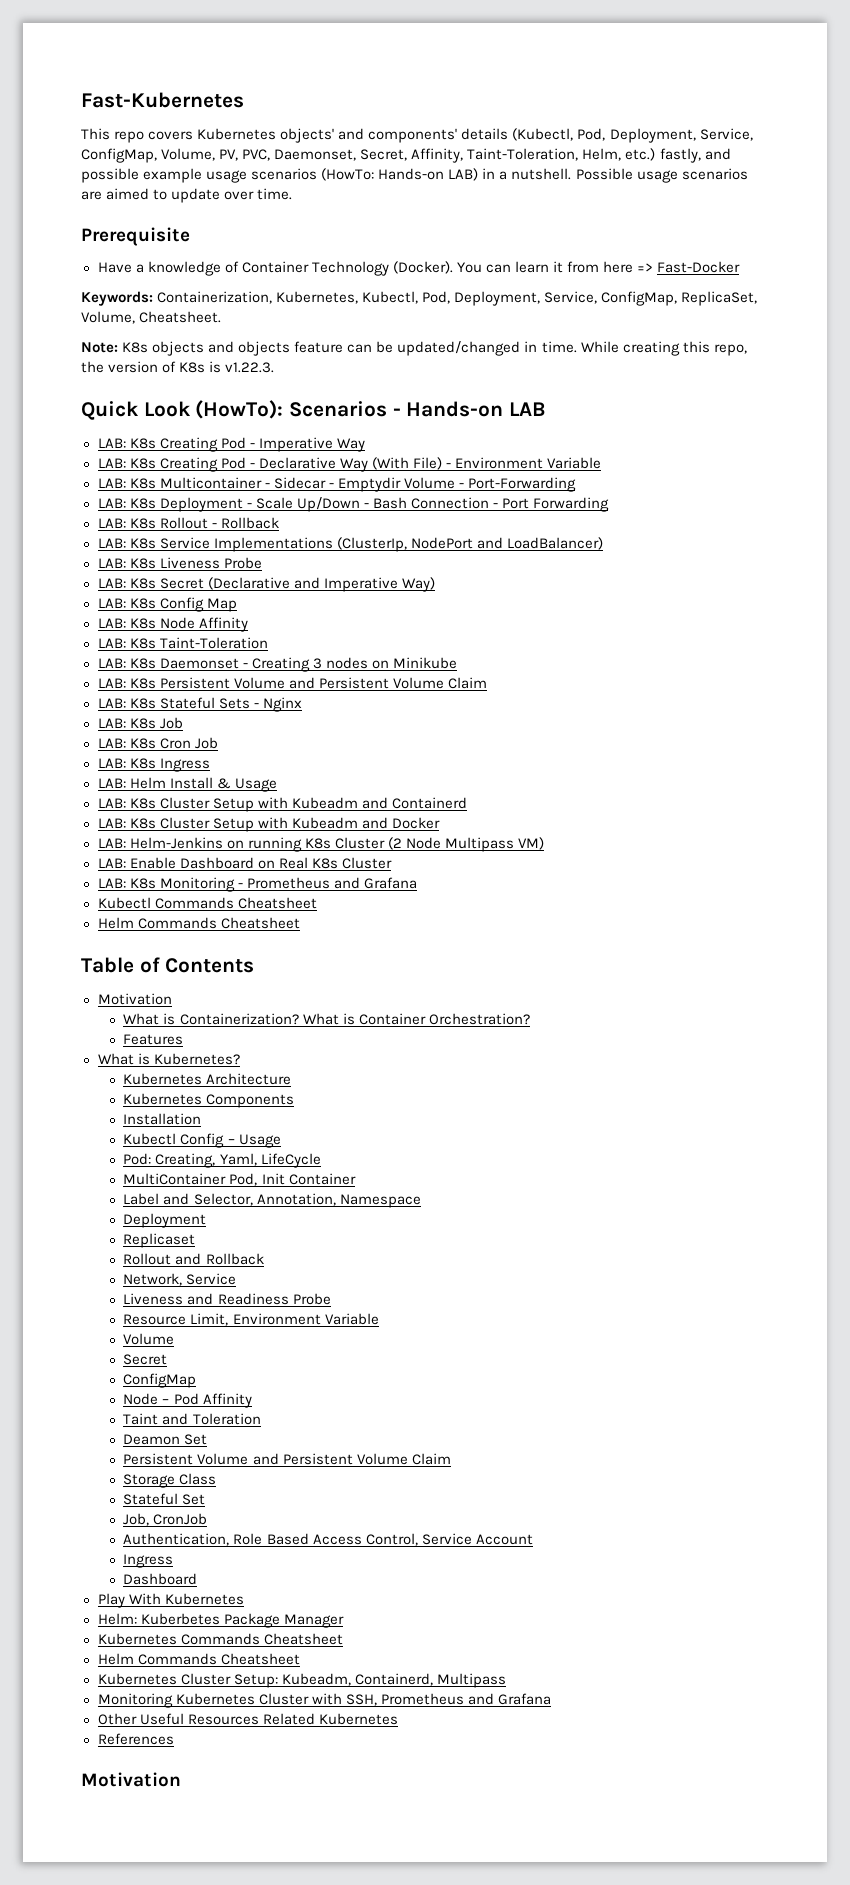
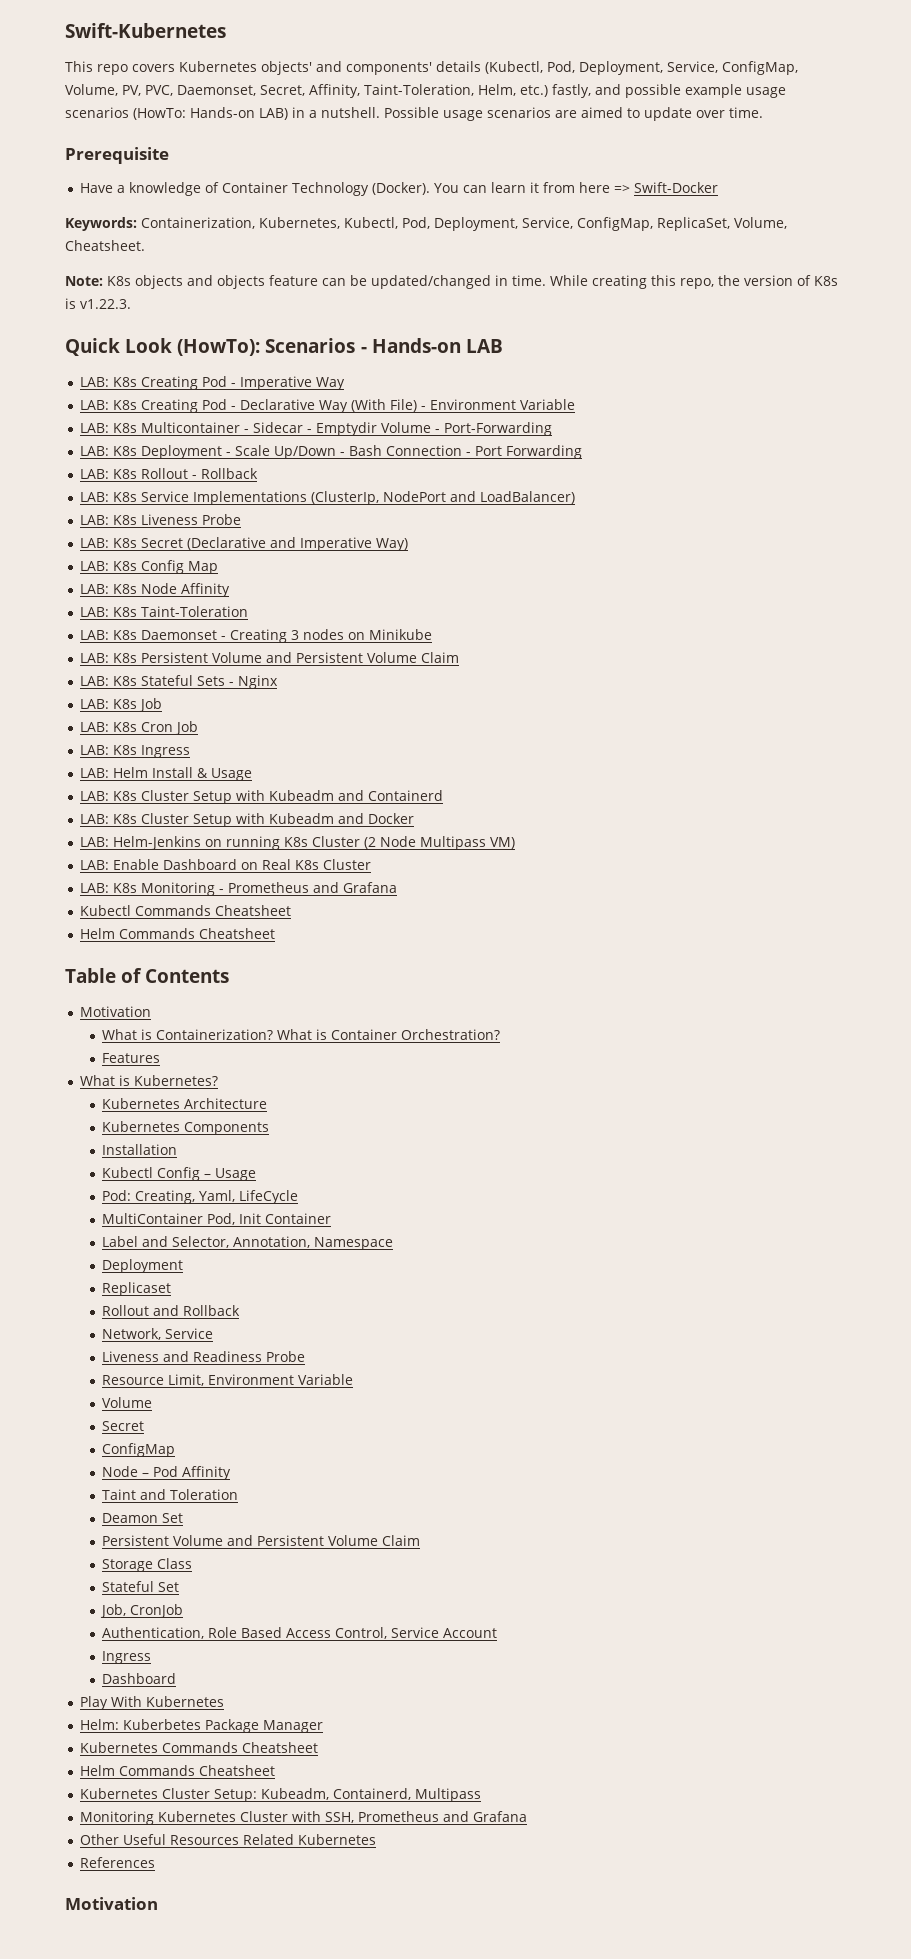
[81,92,244,108] Fast-Kubernetes -> [65,23,226,38] Swift-Kubernetes
[657,261,741,273] Fast-Docker -> [633,182,718,193] Swift-Docker

